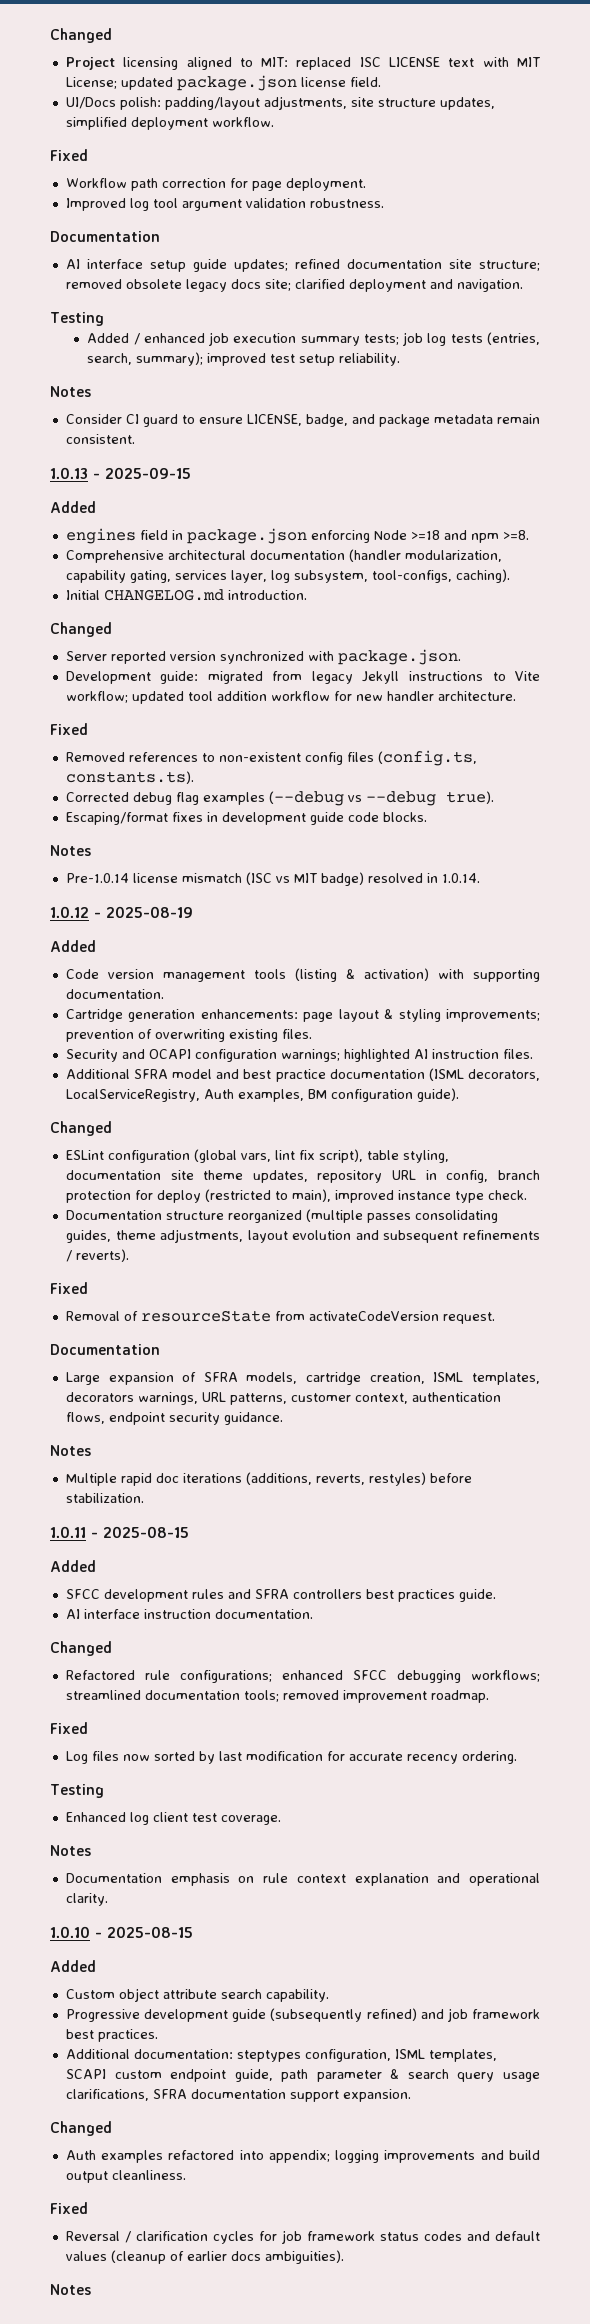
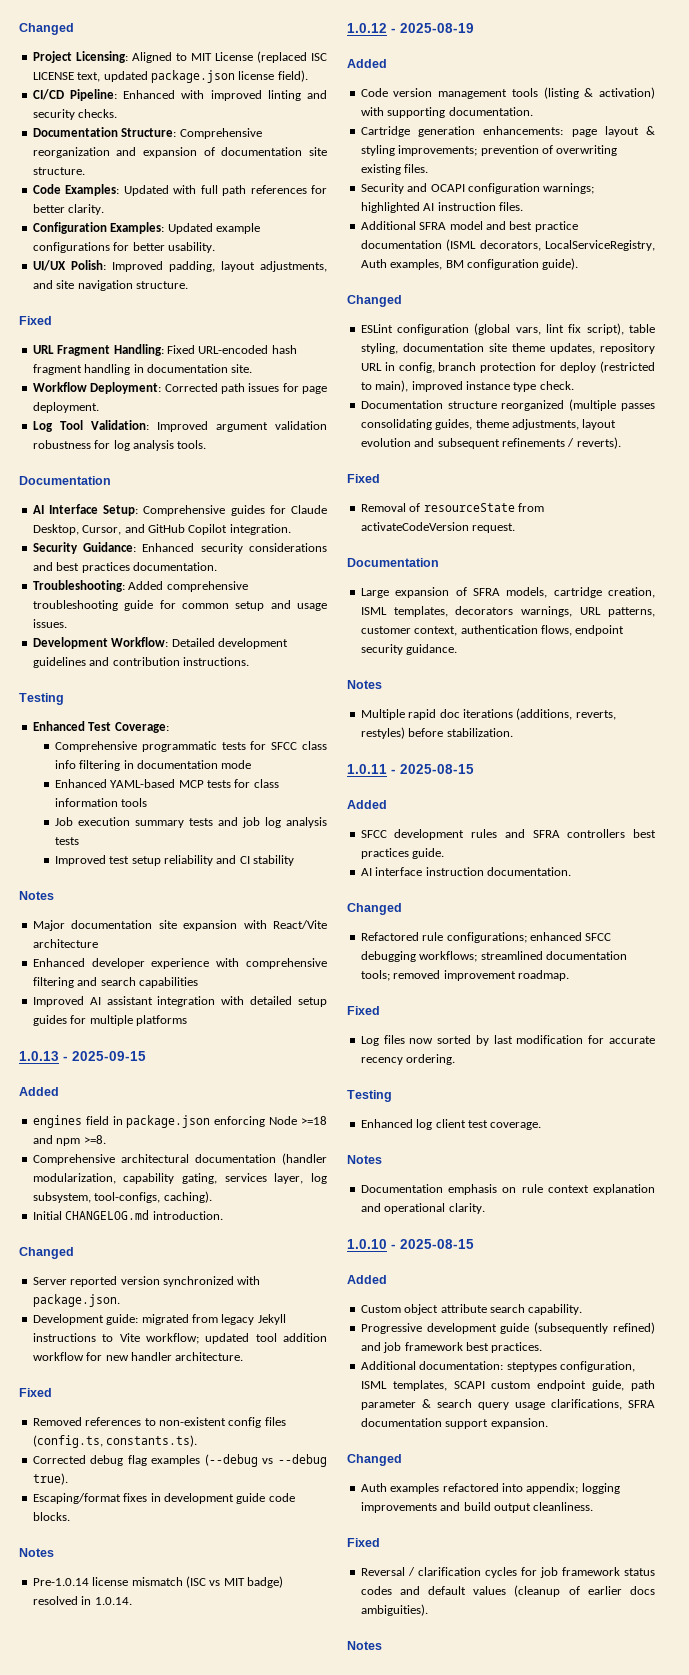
[123,57,540,70] [65,75,381,91] [65,96,495,110] [65,117,274,130] [50,149,88,161] [65,178,366,191] [65,198,384,211] [50,231,160,242] [65,259,540,272] [65,279,523,292] [50,312,104,326] [87,332,399,346] licensing aligned to MIT: replaced ISC LICENSE text with MIT License; updated package.json license field. // UI/Docs polish: padding/layout adjustments, site structure updates, simplified deployment workflow. // Fixed // Workflow path correction for page deployment. // Improved log tool argument validation robustness. // Documentation // AI interface setup guide updates; refined documentation site structure; removed obsolete legacy docs site; clarified deployment and navigation. // Testing // Added / enhanced job execution summary tests; -> [75,51,327,63] [32,70,308,83] [32,89,328,101] [32,109,118,120] [32,127,262,139] [32,147,327,158] [32,167,85,175] [32,184,328,196] [32,204,105,215] [32,222,260,234] [32,242,215,253] [32,260,327,272] [32,280,188,291] [19,316,52,325] [32,344,297,356] [32,364,253,375] [32,382,327,394] [32,402,99,413] [32,420,327,432] [32,440,207,451] [19,476,111,485] [32,504,327,516] [32,524,291,535] [32,542,327,554] [32,562,217,573] [32,580,248,592] [32,600,327,611] [32,619,67,628] [32,637,288,649] [32,657,249,668] [19,693,64,705] [32,721,169,733] [54,741,327,752] [54,760,252,771] [54,779,279,788] [54,798,148,807] [54,817,238,828] Licensing: Aligned to MIT License (replaced ISC LICENSE text, updated package.json license field). // CI/CD Pipeline: Enhanced with improved linting and security checks. // Documentation Structure: Comprehensive reorganization and expansion of documentation site structure. // Code Examples: Updated with full path references for better clarity. // Configuration Examples: Updated example configurations for better usability. // UI/UX Polish: Improved padding, layout adjustments, and site navigation structure. // Fixed // URL Fragment Handling: Fixed URL-encoded hash fragment handling in documentation site. // Workflow Deployment: Corrected path issues for page deployment. // Log Tool Validation: Improved argument validation robustness for log analysis tools. // Documentation // AI Interface Setup: Comprehensive guides for Claude Desktop, Cursor, and GitHub Copilot integration. // Security Guidance: Enhanced security considerations and best practices documentation. // Troubleshooting: Added comprehensive troubleshooting guide for common setup and usage issues. // Development Workflow: Detailed development guidelines and contribution instructions. // Testing // Enhanced Test Coverage: // Comprehensive programmatic tests for SFCC class info filtering in documentation mode // Enhanced YAML-based MCP tests for class information tools // Job execution summary tests and
[450,332,541,345] [87,352,401,366] [50,386,91,397] [65,414,540,427] [65,434,135,444] tests (entries, search, summary); improved test setup reliability. // Notes // Consider CI guard to ensure LICENSE, badge, and package metadata remain consistent. -> [286,817,328,828] [54,837,79,845] [54,855,295,866] [19,891,54,900] [32,920,327,931] [32,939,98,948] [32,958,327,969] [32,977,198,988] [32,996,327,1007] [32,1015,187,1026] analysis tests // Improved test setup reliability and CI stability // Notes // Major documentation site expansion with React/Vite architecture // Enhanced developer experience with comprehensive filtering and search capabilities // Improved AI assistant integration with detailed setup guides for multiple platforms

